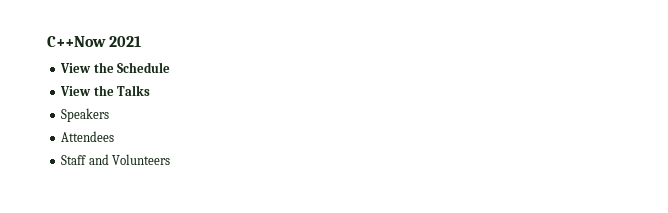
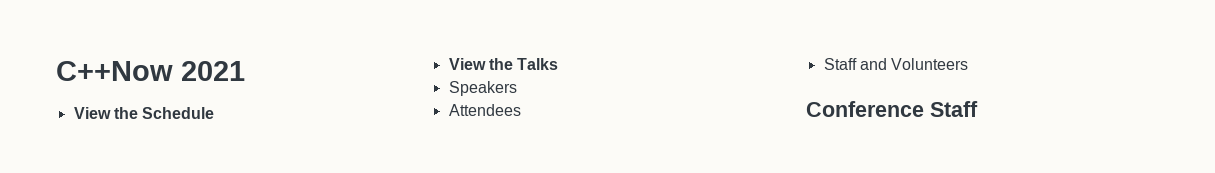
(171, 159) none -> [806,101,978,117] // Conference Staff

